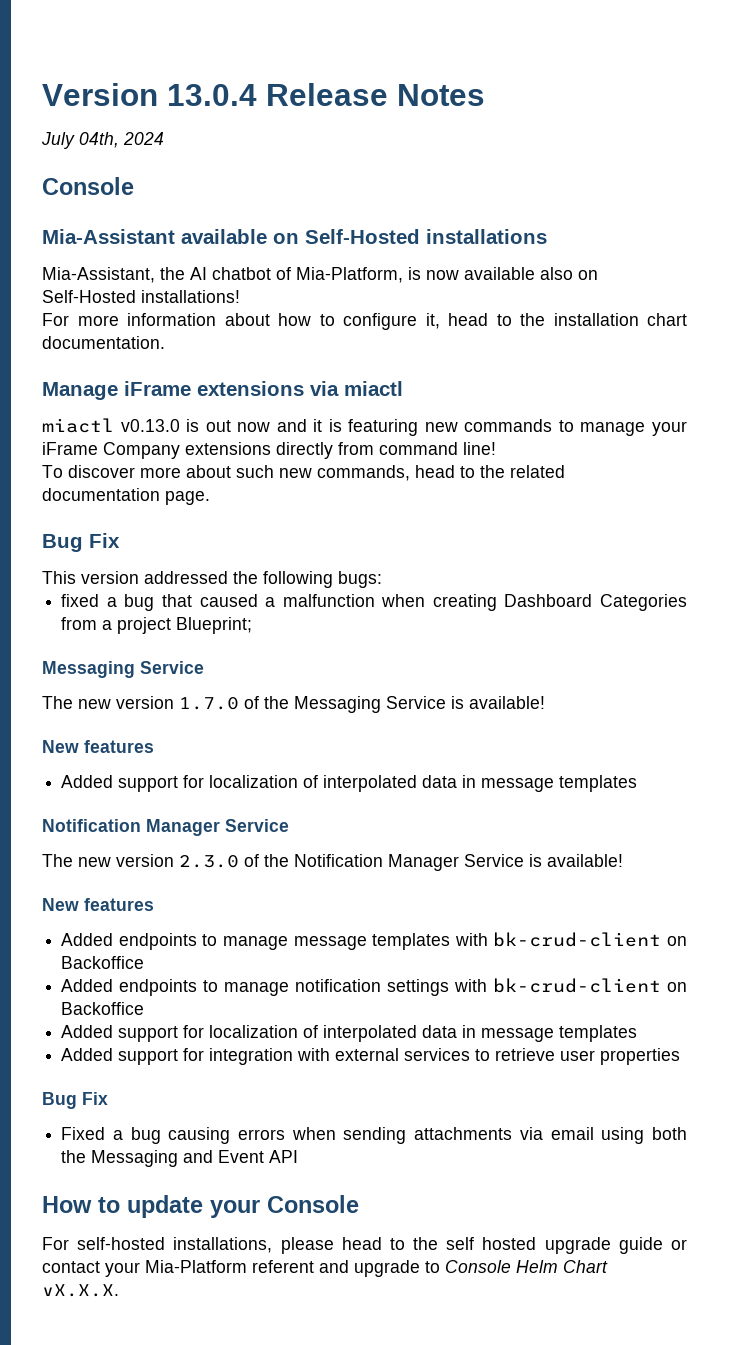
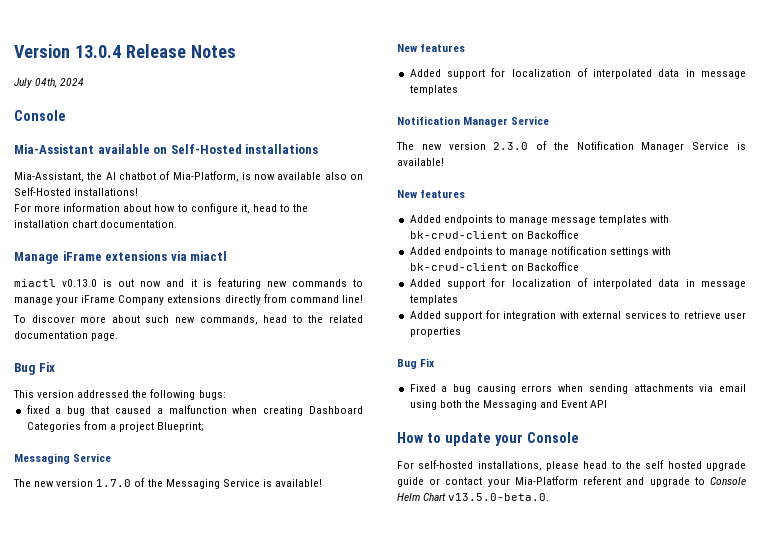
[42,1284,119,1297] vX.X.X. -> [448,493,550,501] v13.5.0-beta.0.

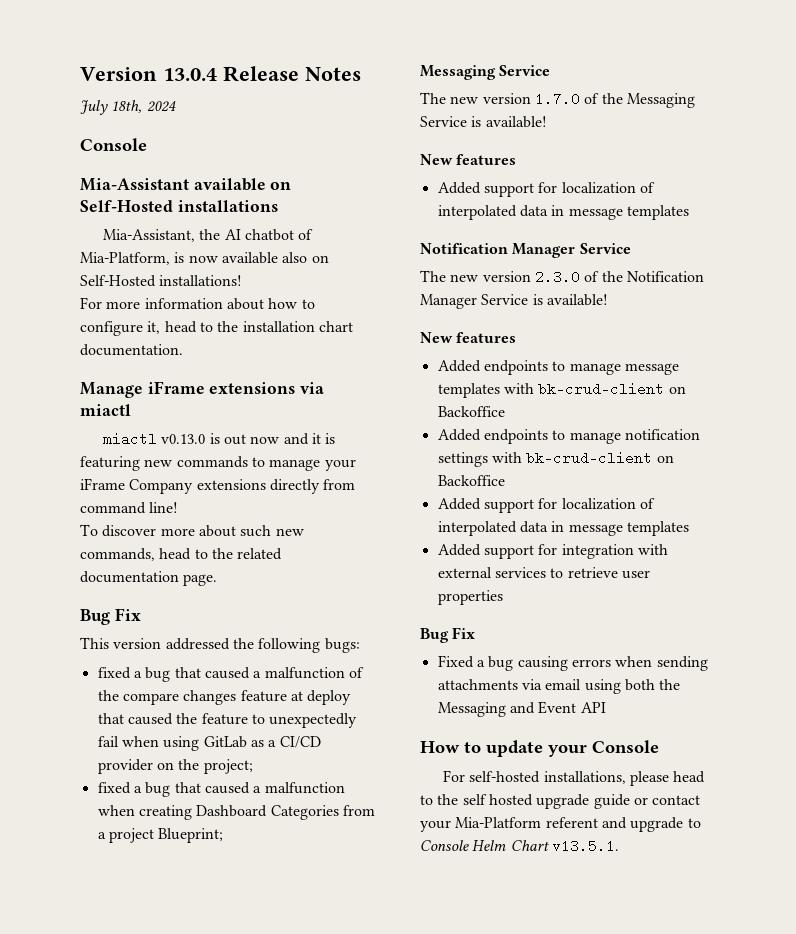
[35,78,58,88] 04th, -> [111,100,143,113] 18th,
(226, 395) none -> [97,667,364,682] [97,690,352,705] [97,713,358,728] [97,736,321,751] [97,759,253,774] // fixed a bug that caused a malfunction of the compare changes feature at deploy that caused the feature to unexpectedly fail when using GitLab as a CI/CD provider on the project;
[448,493,550,501] v13.5.0-beta.0. -> [551,839,619,853] v13.5.1.

